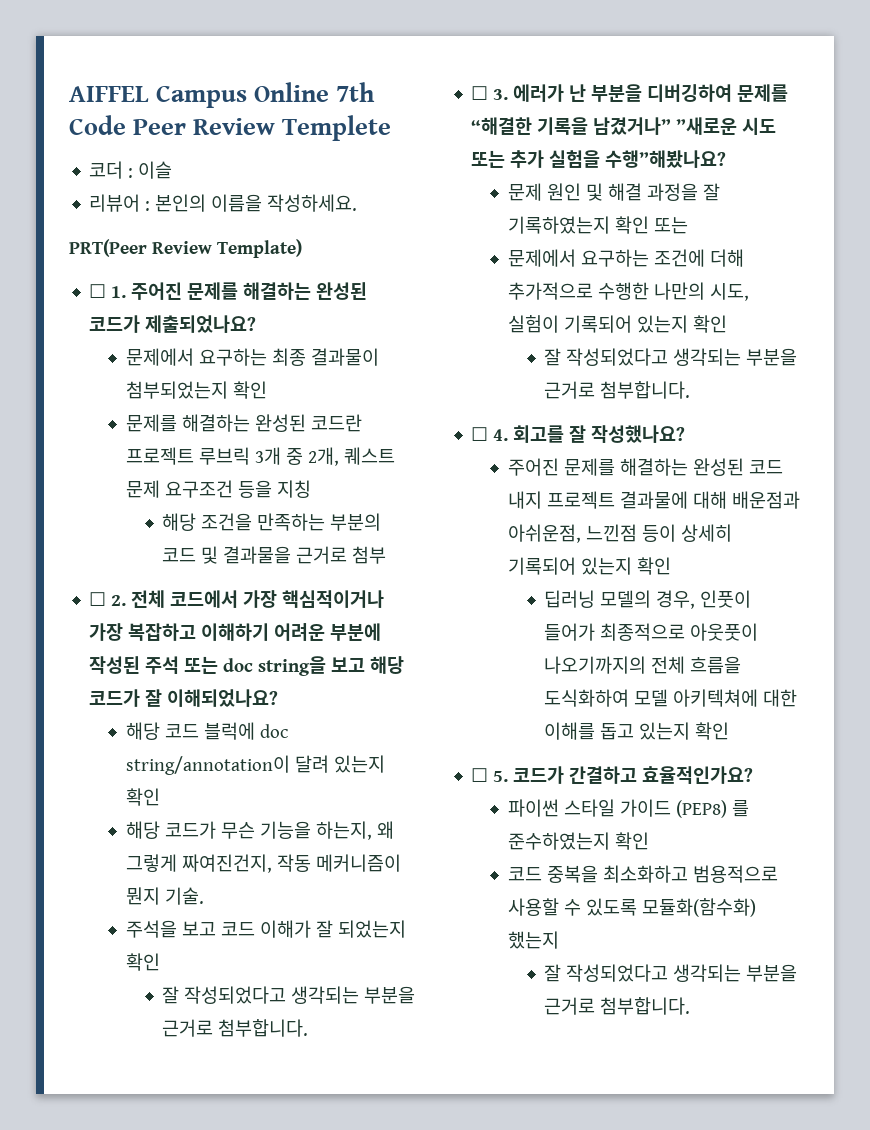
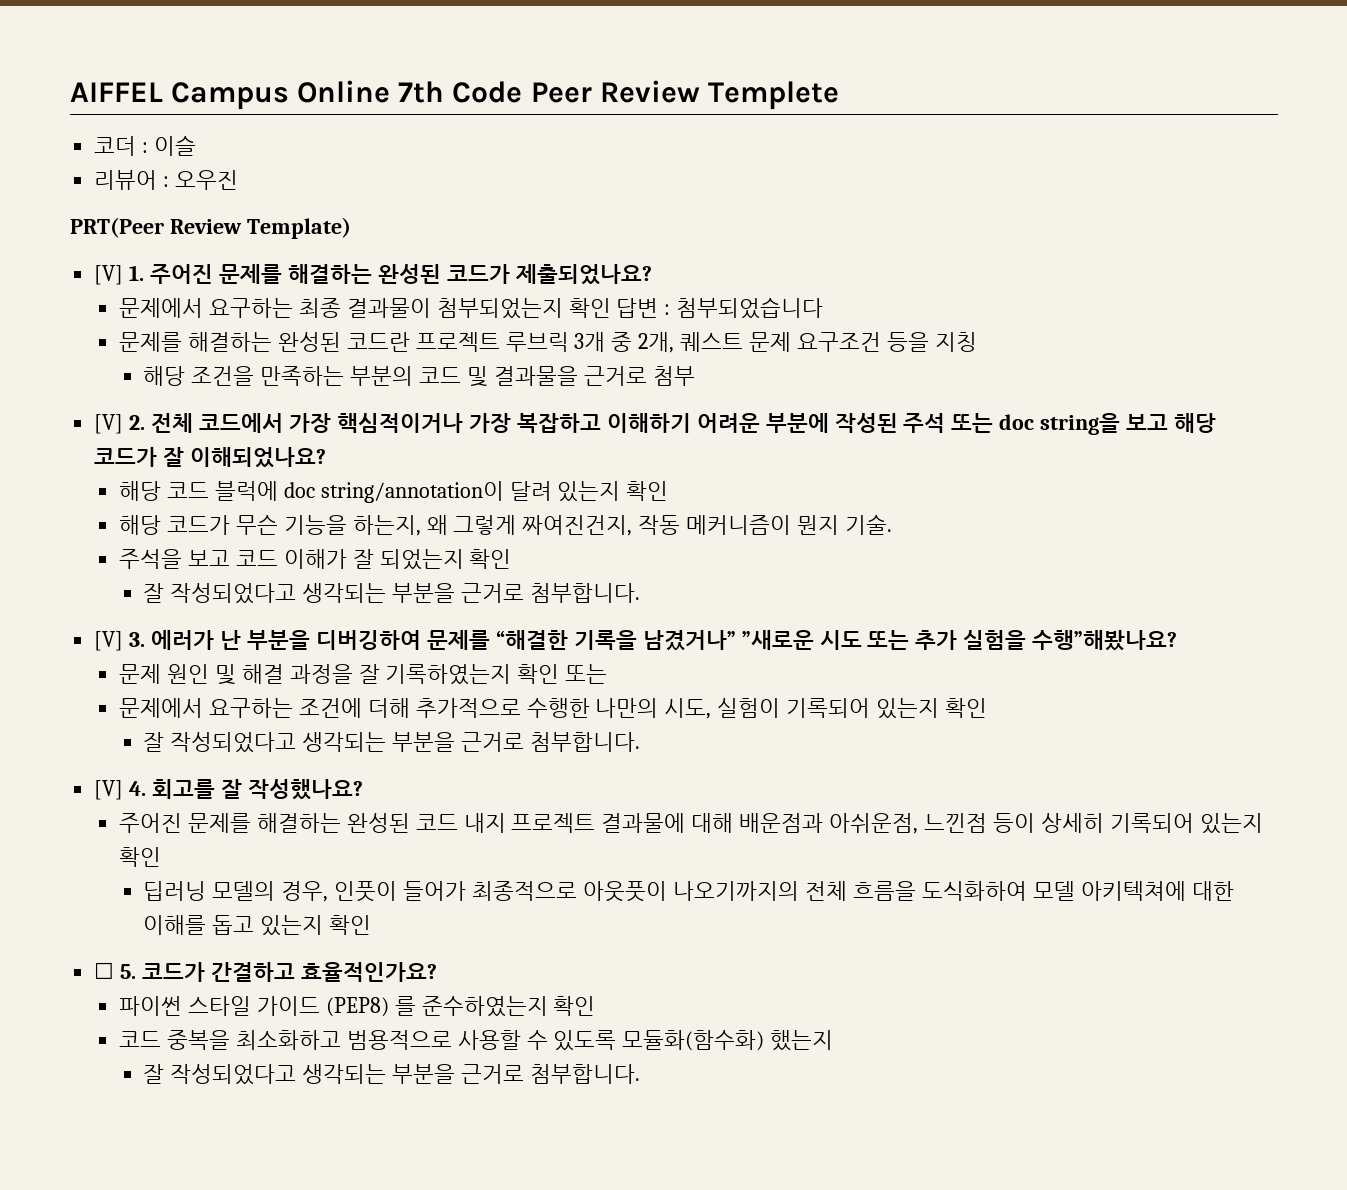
[155,194,358,212] 본인의 이름을 작성하세요. -> [175,170,239,190] 오우진
[89,284,107,298] ☐ -> [94,265,124,285] [V]
(267, 390) none -> [616,297,824,319] 답변 : 첨부되었습니다
[89,592,107,606] ☐ -> [94,414,124,434] [V]
[471,86,489,100] ☐ -> [94,631,124,651] [V]
[471,427,489,441] ☐ -> [94,780,124,800] [V]

